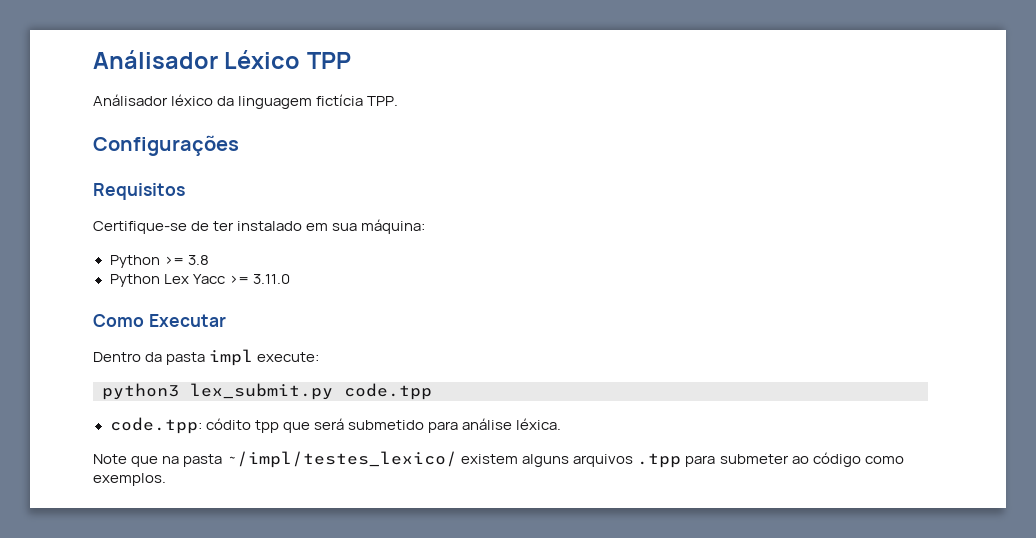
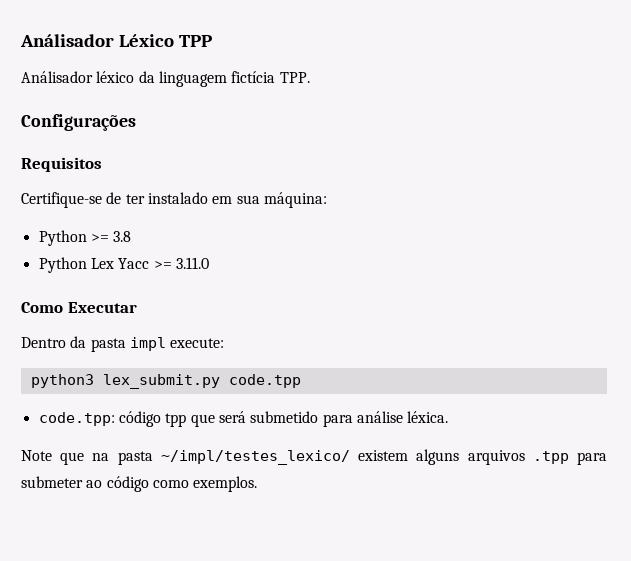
[205,418,251,430] códito -> [118,411,161,427] código

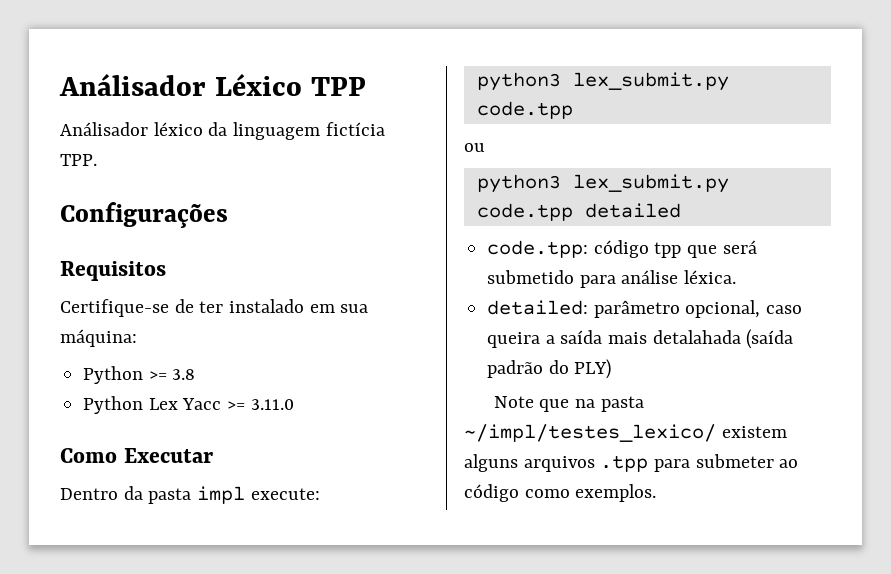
(301, 381) none -> [464,143,485,152] [476,174,729,193] [476,203,681,221] // ou // python3 lex_submit.py code.tpp detailed
(449, 417) none -> [487,300,803,318] [487,329,794,349] [487,359,612,379] // detailed: parâmetro opcional, caso queira a saída mais detalahada (saída padrão do PLY)

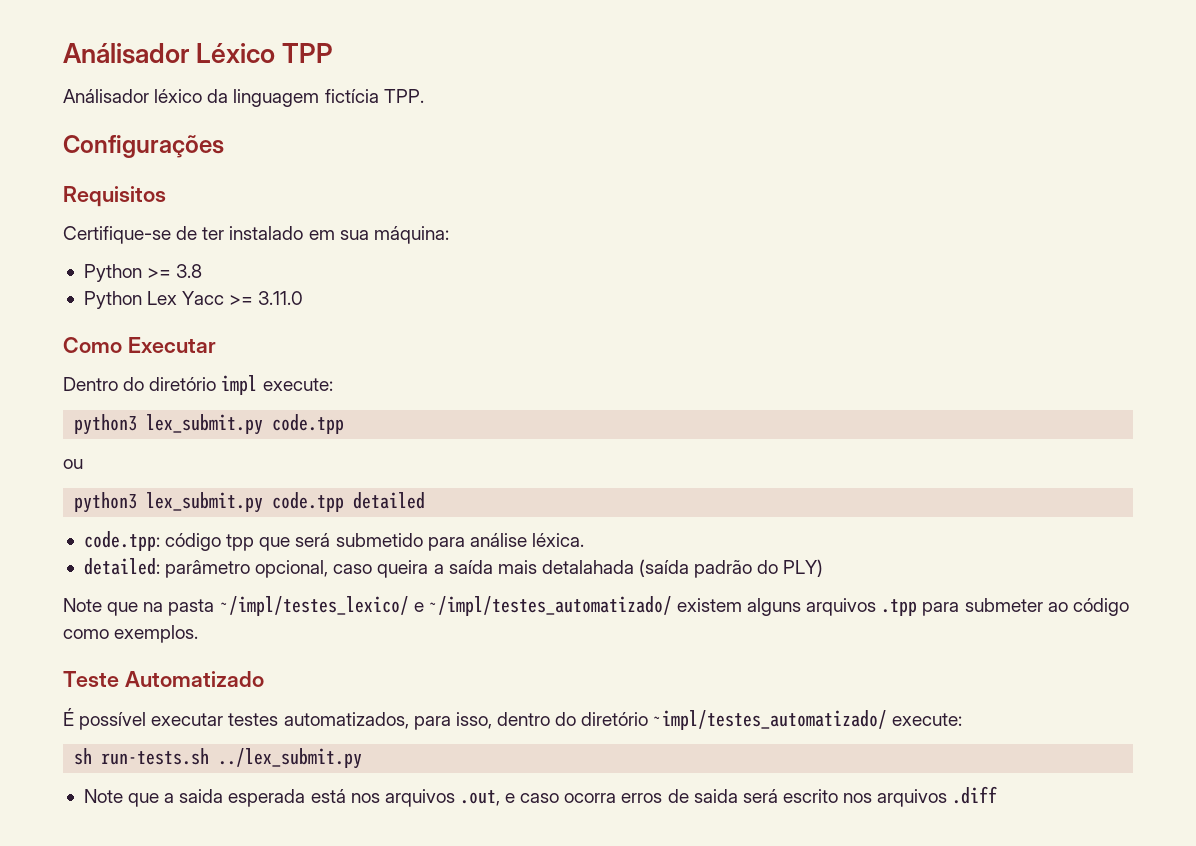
[123,486,192,504] da pasta -> [123,377,217,391] do diretório
(716, 433) none -> [413,596,672,616] e ~/impl/testes_automatizado/
(657, 493) none -> [63,671,264,687] [63,707,963,730] [74,748,363,769] [83,786,998,807] // Teste Automatizado // É possível executar testes automatizados, para isso, dentro do diretório ~impl/testes_automatizado/ execute: // sh run-tests.sh ../lex_submit.py // Note que a saida esperada está nos arquivos .out, e caso ocorra erros de saida será escrito nos arquivos .diff

